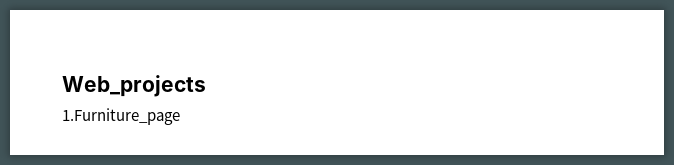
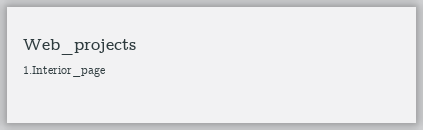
[62,108,180,125] 1.Furniture_page -> [23,66,105,77] 1.Interior_page

